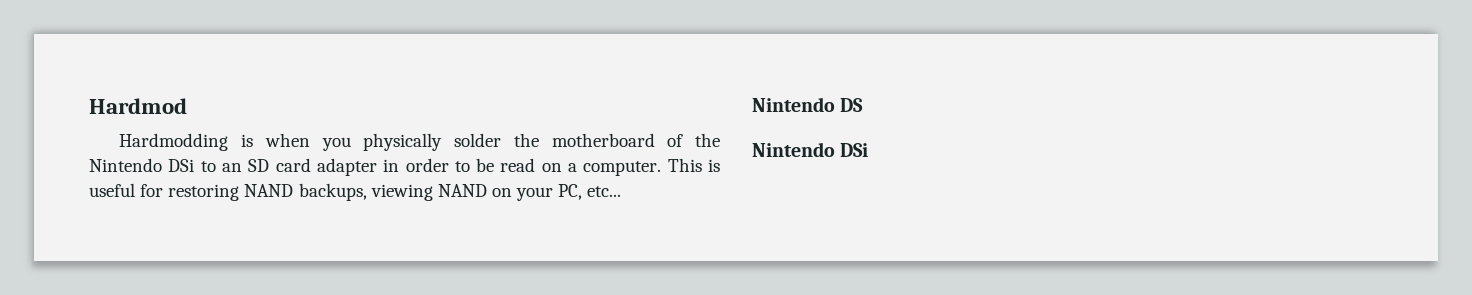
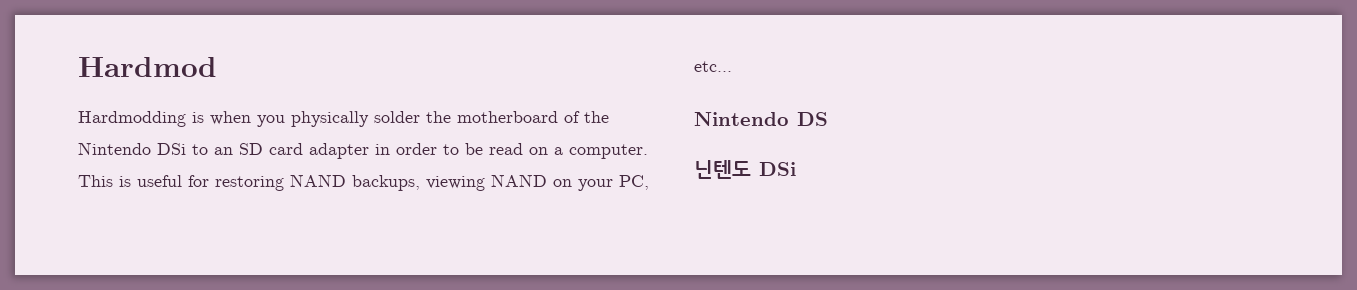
[752,142,835,157] Nintendo -> [694,160,751,179] 닌텐도

